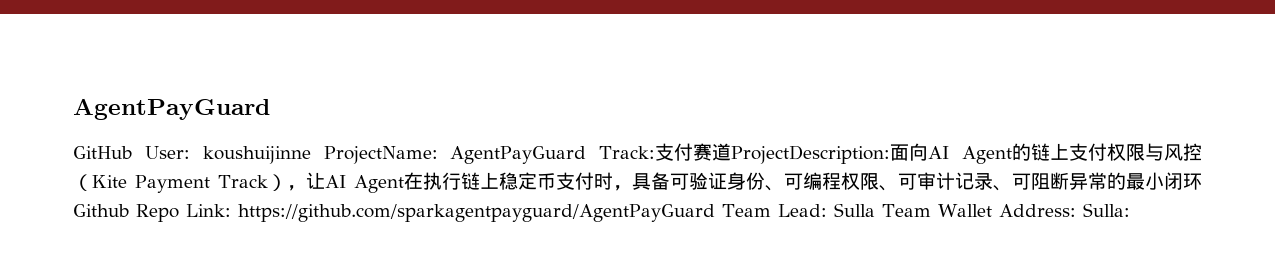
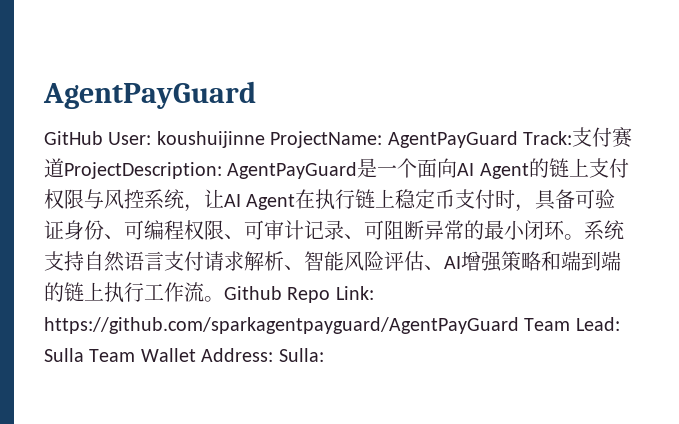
(891, 154) none -> [227,158,418,179] AgentPayGuard是一个
[73,174,287,193] （Kite Payment Track） -> [144,189,184,209] 系统
(1202, 181) none -> [564,220,624,240] [44,251,621,272] [44,282,224,303] 。系统支持自然语言支付请求解析、智能风险评估、AI增强策略和端到端的链上执行工作流。

